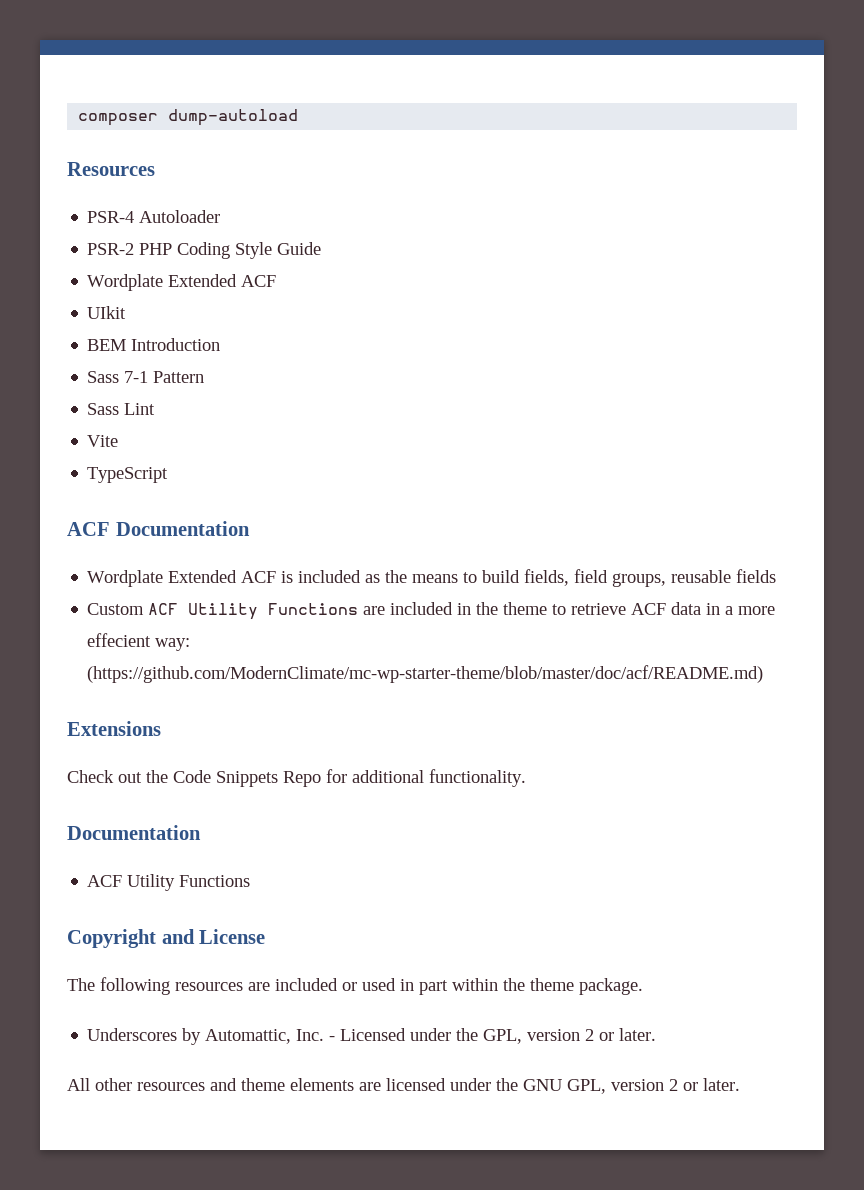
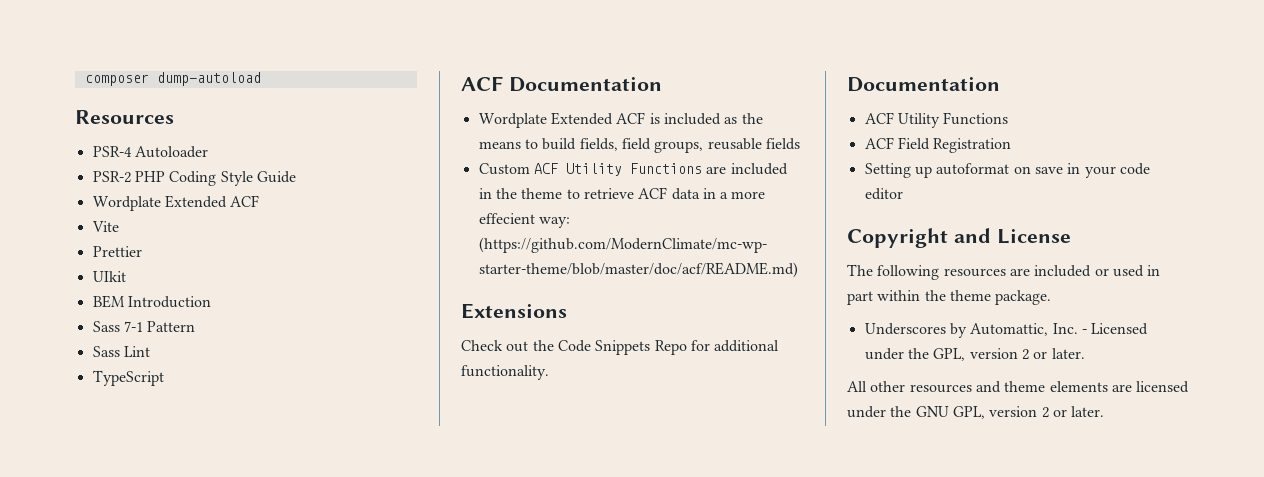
(277, 281) none -> [91,221,119,232] [92,246,142,257] // Vite // Prettier
[87,435,119,447] // Vite -> (150, 351) none
(251, 881) none -> [864,137,1012,153] [864,163,1150,178] [864,188,903,200] // ACF Field Registration // Setting up autoformat on save in your code editor

